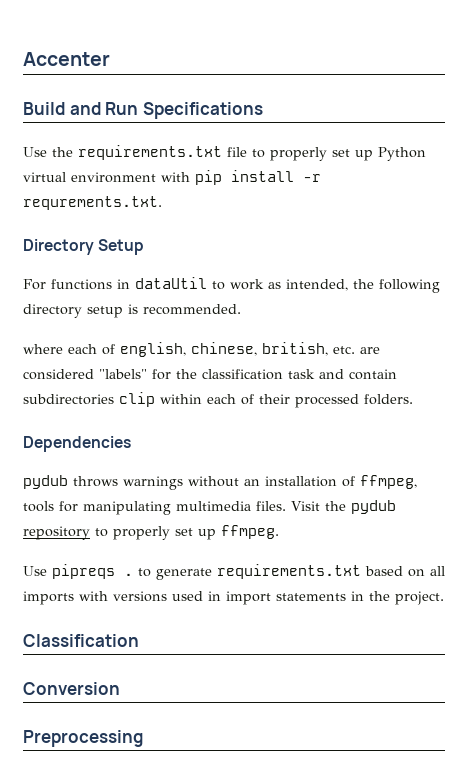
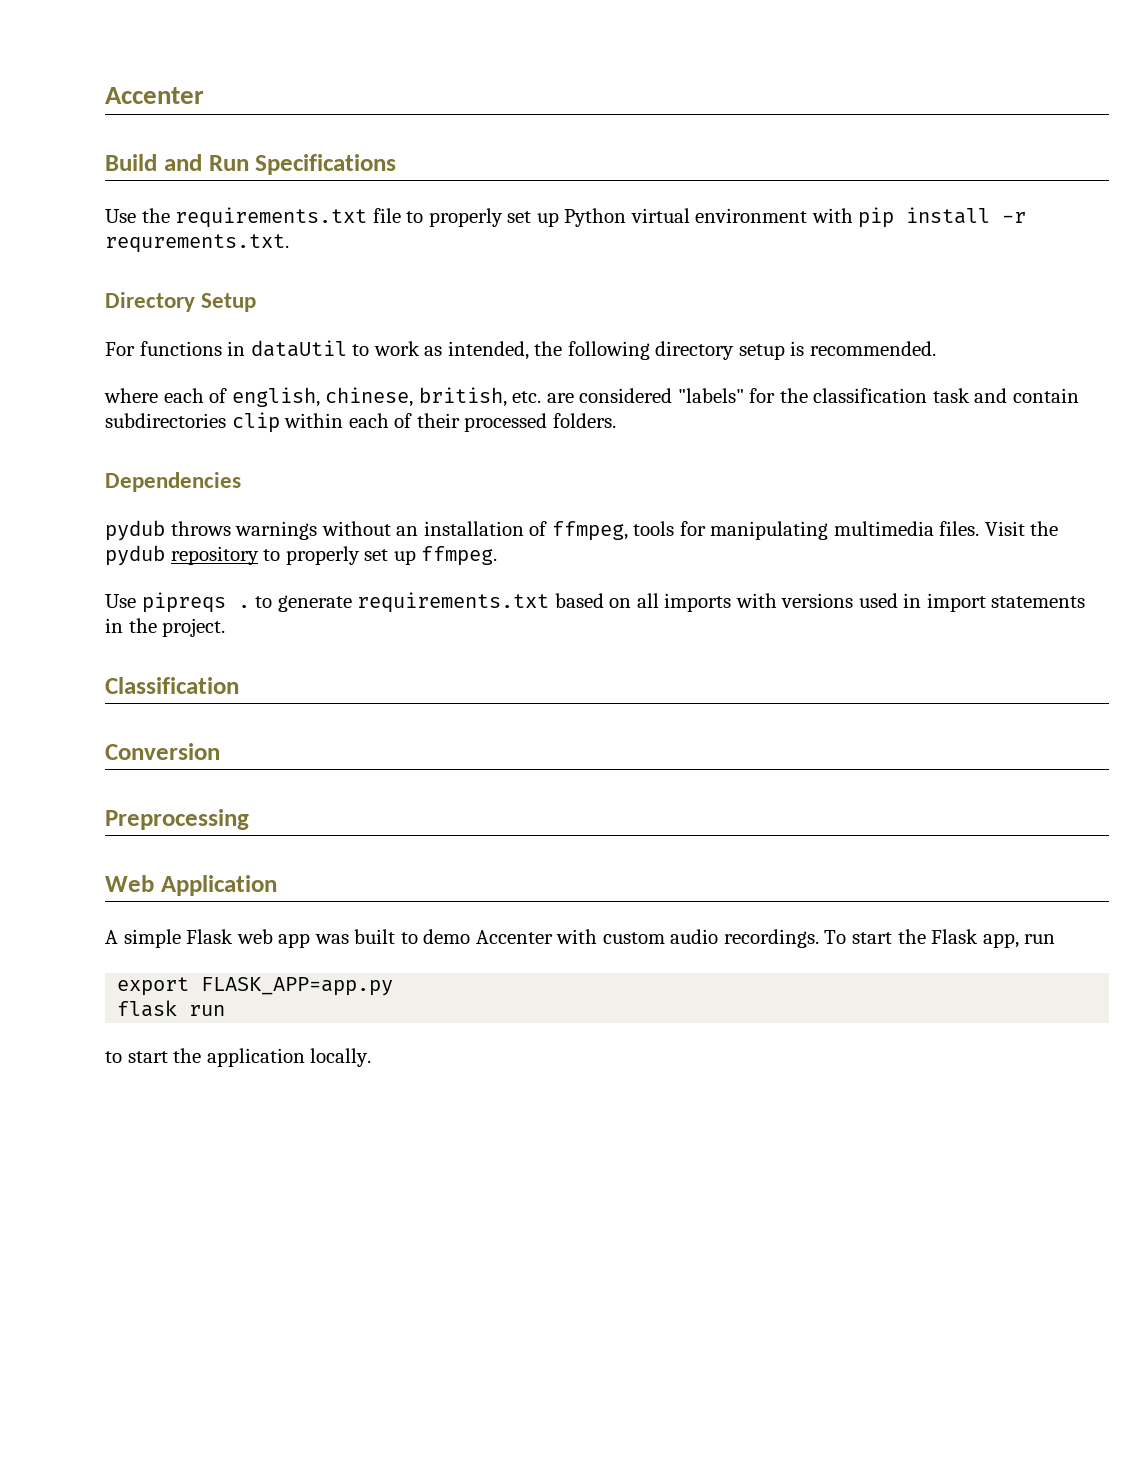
(143, 738) none -> [105,875,277,896] [105,929,1056,948] [117,977,394,996] [117,1000,226,1017] [105,1048,372,1067] // Web Application // A simple Flask web app was built to demo Accenter with custom audio recordings. To start the Flask app, run // export FLASK_APP=app.py // flask run // to start the application locally.

